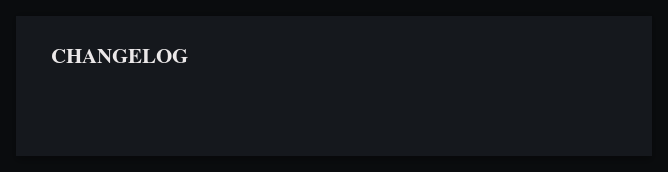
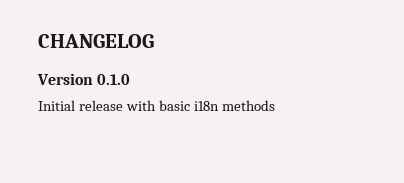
(188, 56) none -> [37,73,131,85] [38,100,275,111] // Version 0.1.0 // Initial release with basic i18n methods

